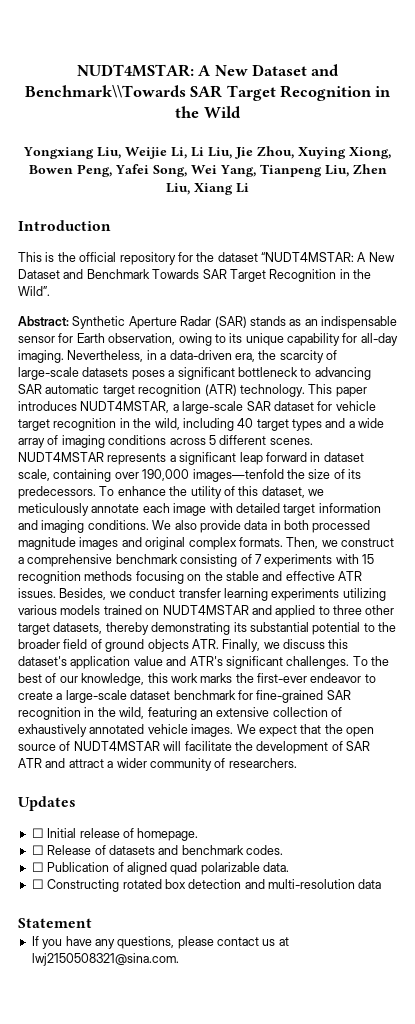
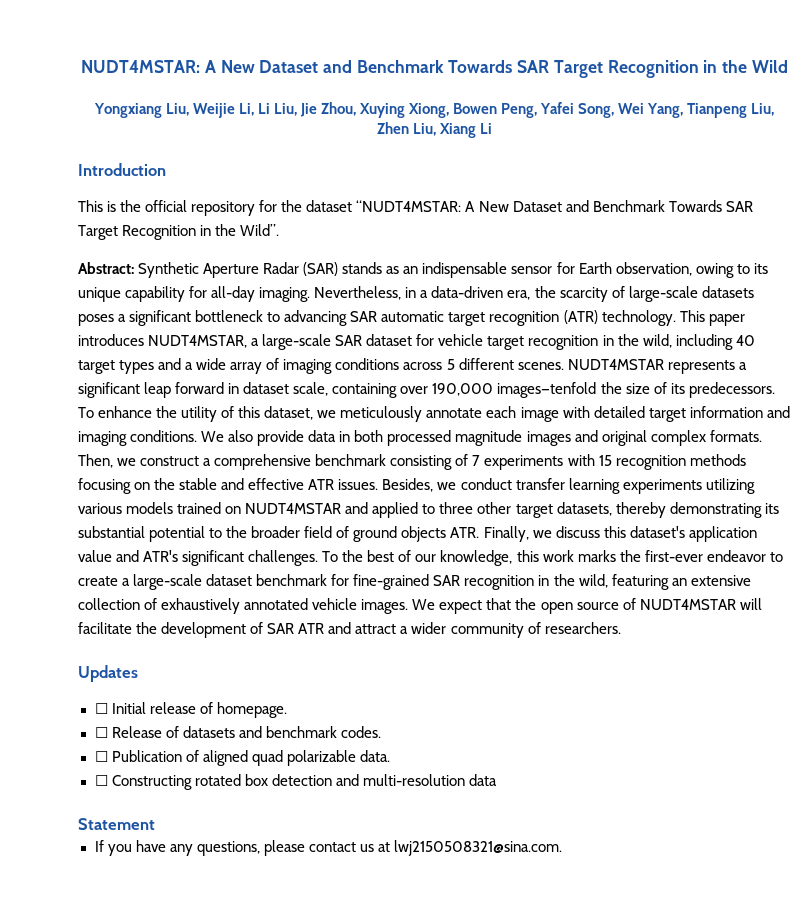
[24,85,186,98] Benchmark\\Towards -> [356,60,513,73] Benchmark Towards

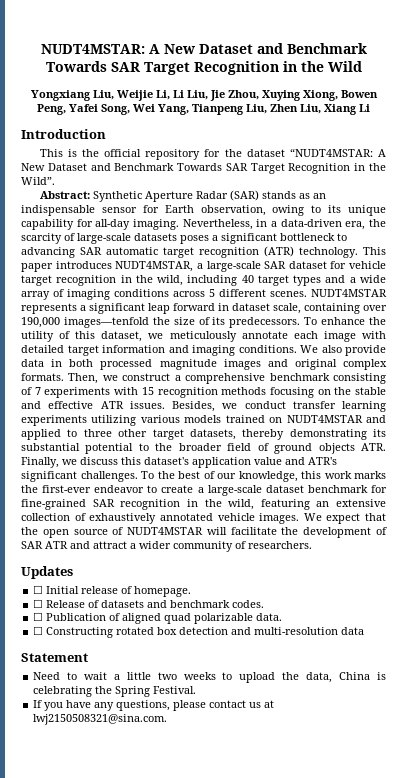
(155, 824) none -> [33,672,386,683] [33,686,197,697] // Need to wait a little two weeks to upload the data, China is celebrating the Spring Festival.

